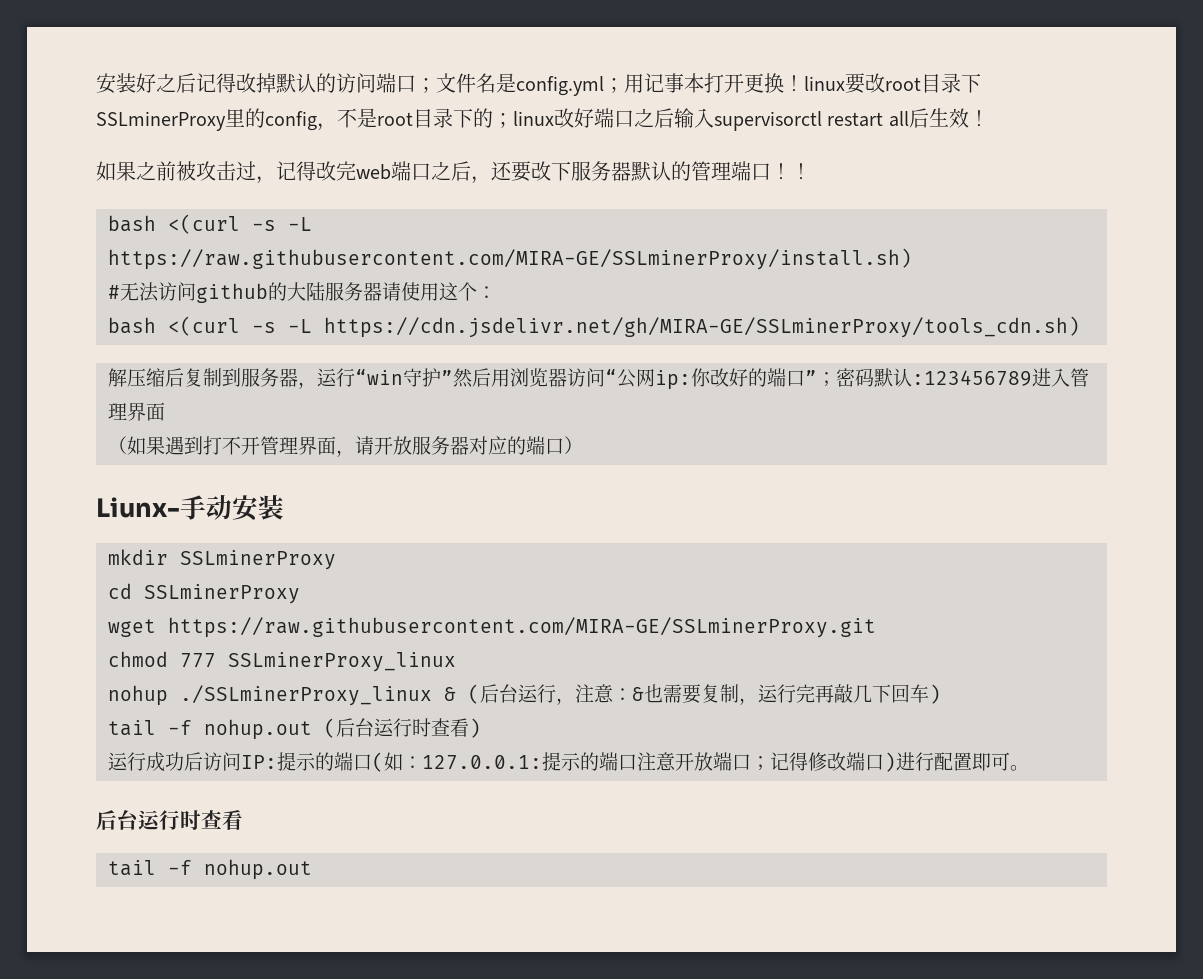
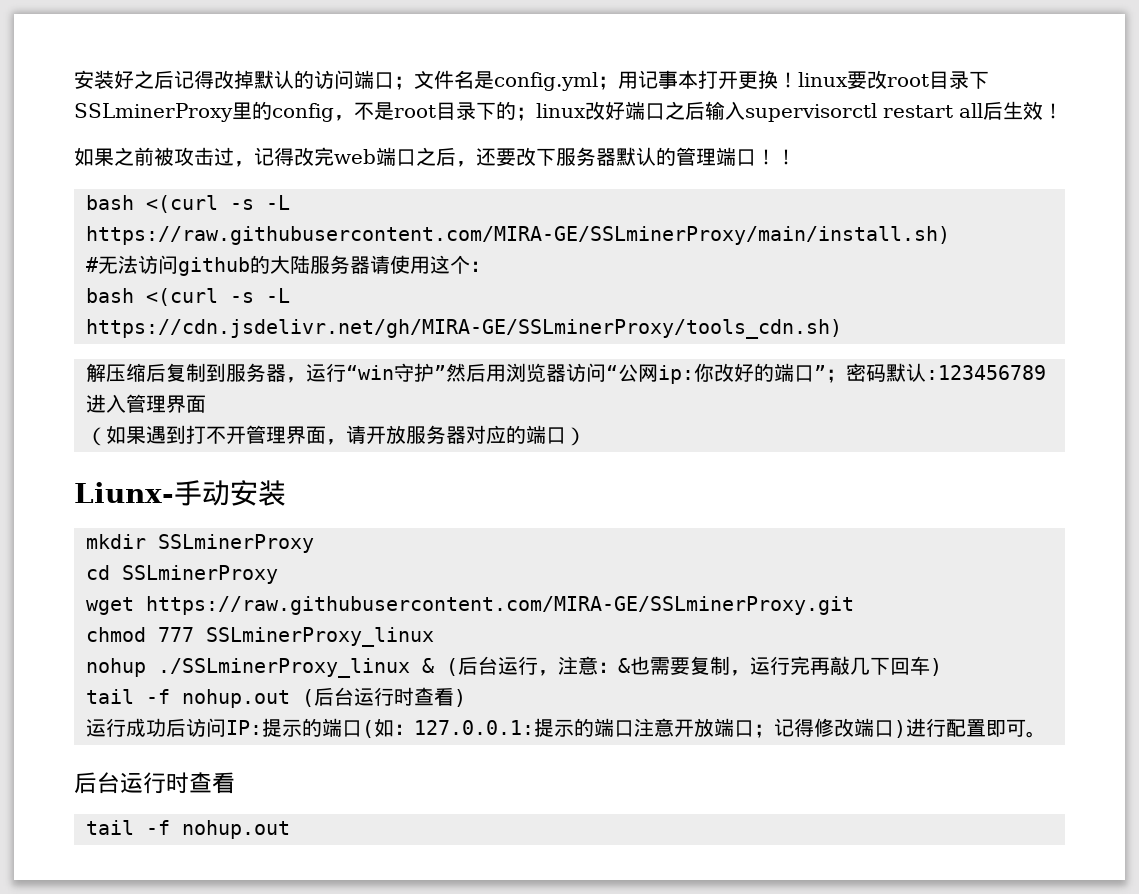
[108,248,912,270] https://raw.githubusercontent.com/MIRA-GE/SSLminerProxy/install.sh) -> [86,226,950,245] https://raw.githubusercontent.com/MIRA-GE/SSLminerProxy/main/install.sh)

